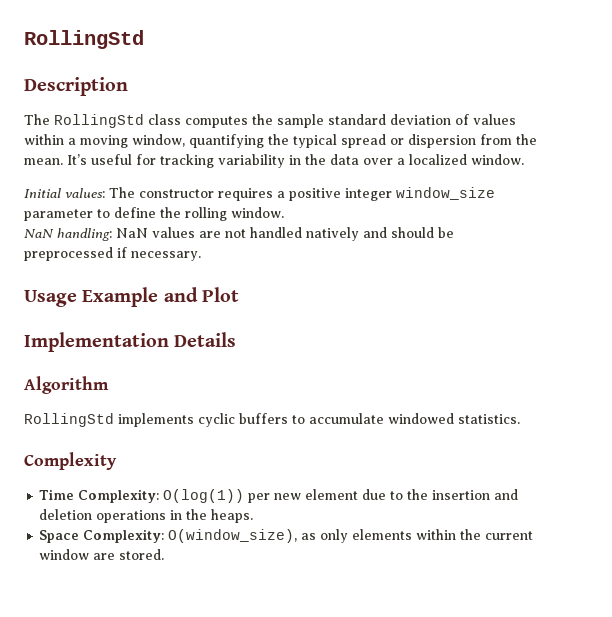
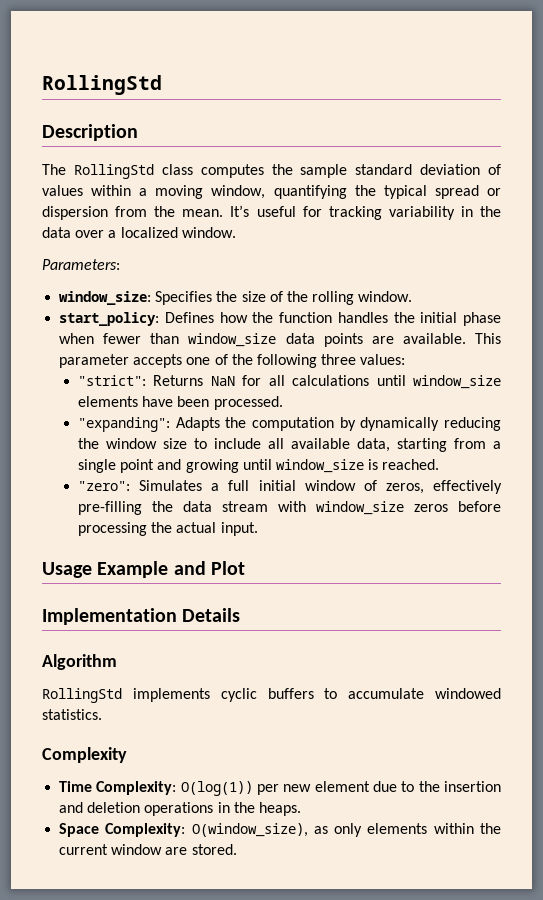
[24,187,495,201] [24,207,284,221] [24,227,454,241] [24,247,201,261] Initial values: The constructor requires a positive integer window_size parameter to define the rolling window. // NaN handling: NaN values are not handled natively and should be preprocessed if necessary. -> [42,259,120,270] [59,291,413,305] [59,312,501,326] [59,333,501,347] [59,354,406,368] [78,375,502,389] [78,396,283,410] [78,417,501,432] [78,438,501,452] [78,459,440,473] [78,480,502,494] [78,501,502,515] [78,522,258,536] Parameters: // window_size: Specifies the size of the rolling window. // start_policy: Defines how the function handles the initial phase when fewer than window_size data points are available. This parameter accepts one of the following three values: // "strict": Returns NaN for all calculations until window_size elements have been processed. // "expanding": Adapts the computation by dynamically reducing the window size to include all available data, starting from a single point and growing until window_size is reached. // "zero": Simulates a full initial window of zeros, effectively pre-filling the data stream with window_size zeros before processing the actual input.

